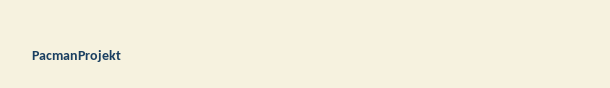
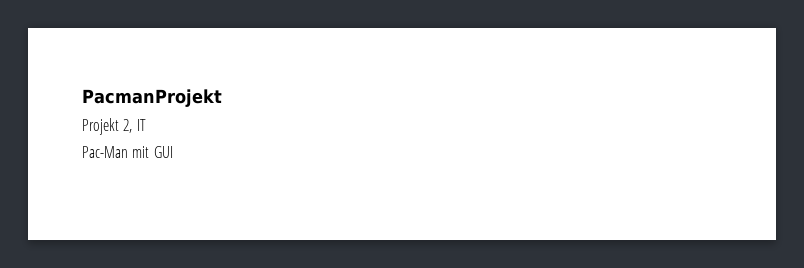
(121, 56) none -> [82,118,146,135] [82,146,173,158] // Projekt 2, IT // Pac-Man mit GUI

